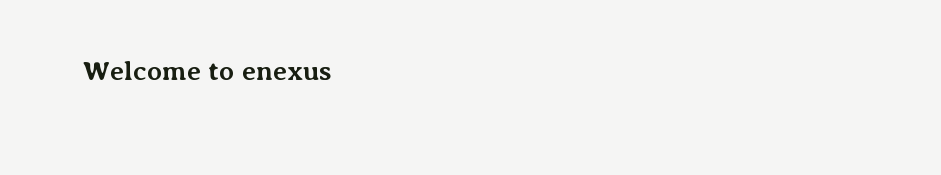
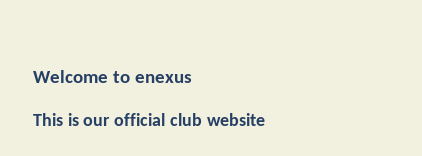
(331, 73) none -> [33,113,265,126] // This is our official club website

